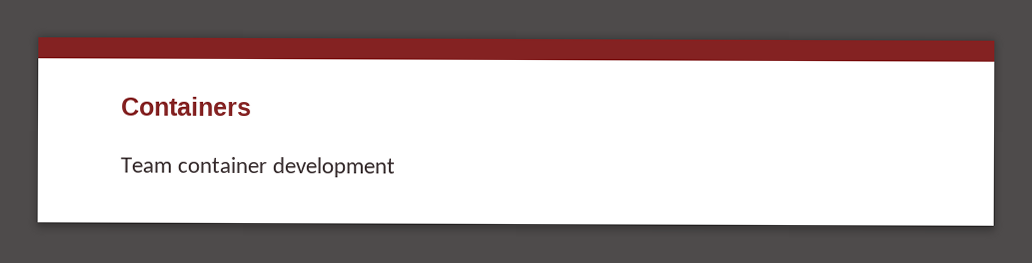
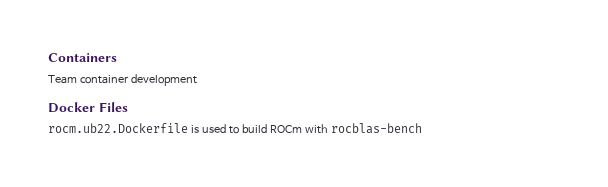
(396, 167) none -> [48,102,128,113] [48,123,422,134] // Docker Files // rocm.ub22.Dockerfile is used to build ROCm with rocblas-bench

